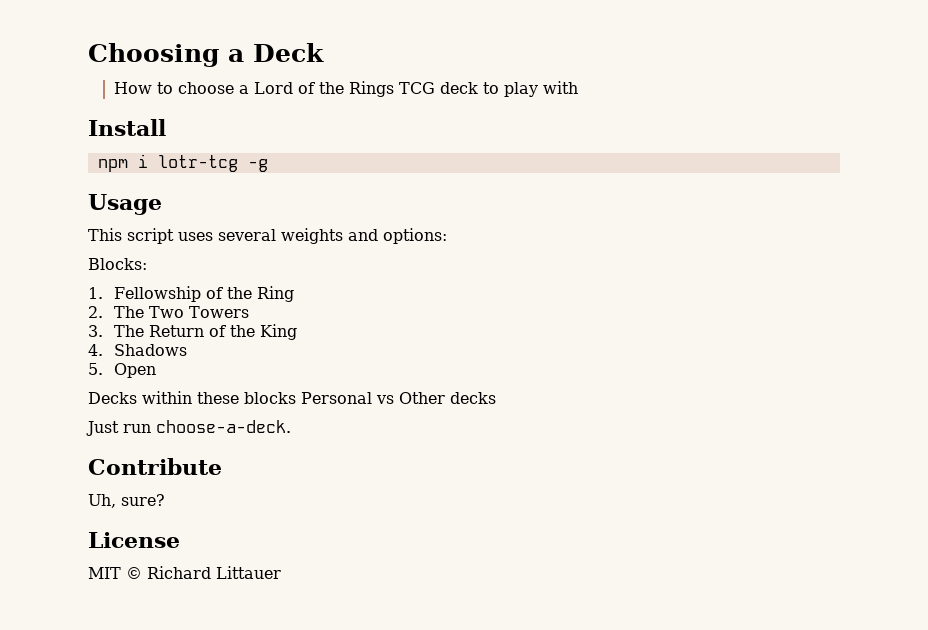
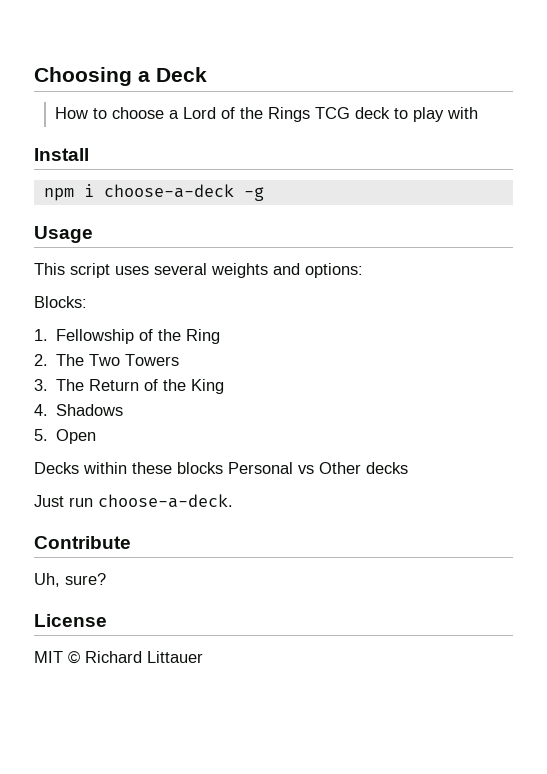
[157,155,238,172] lotr-tcg -> [103,184,234,198] choose-a-deck

